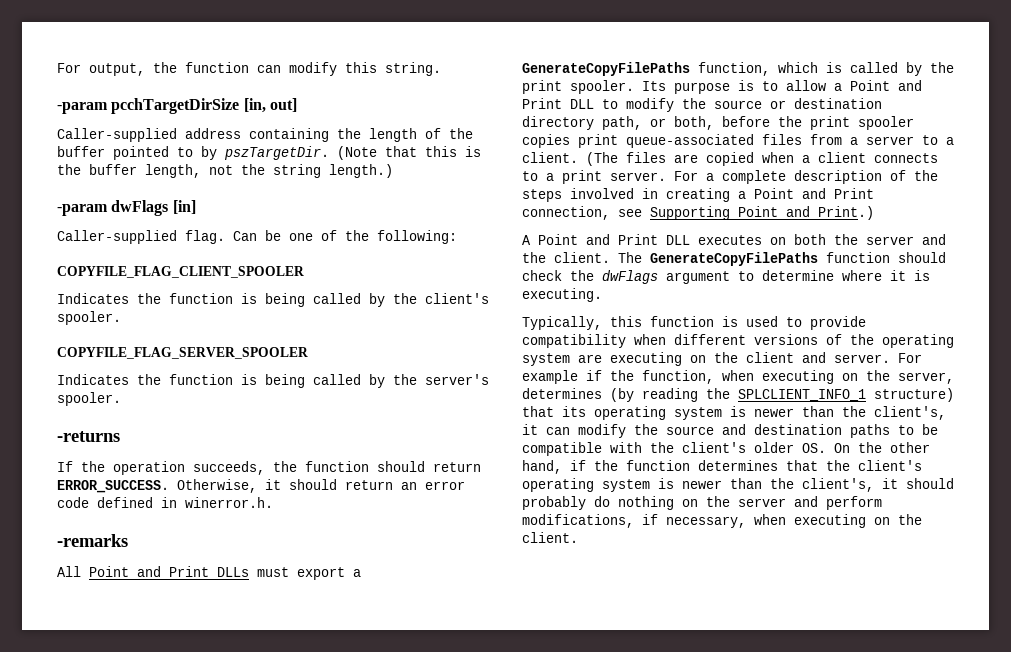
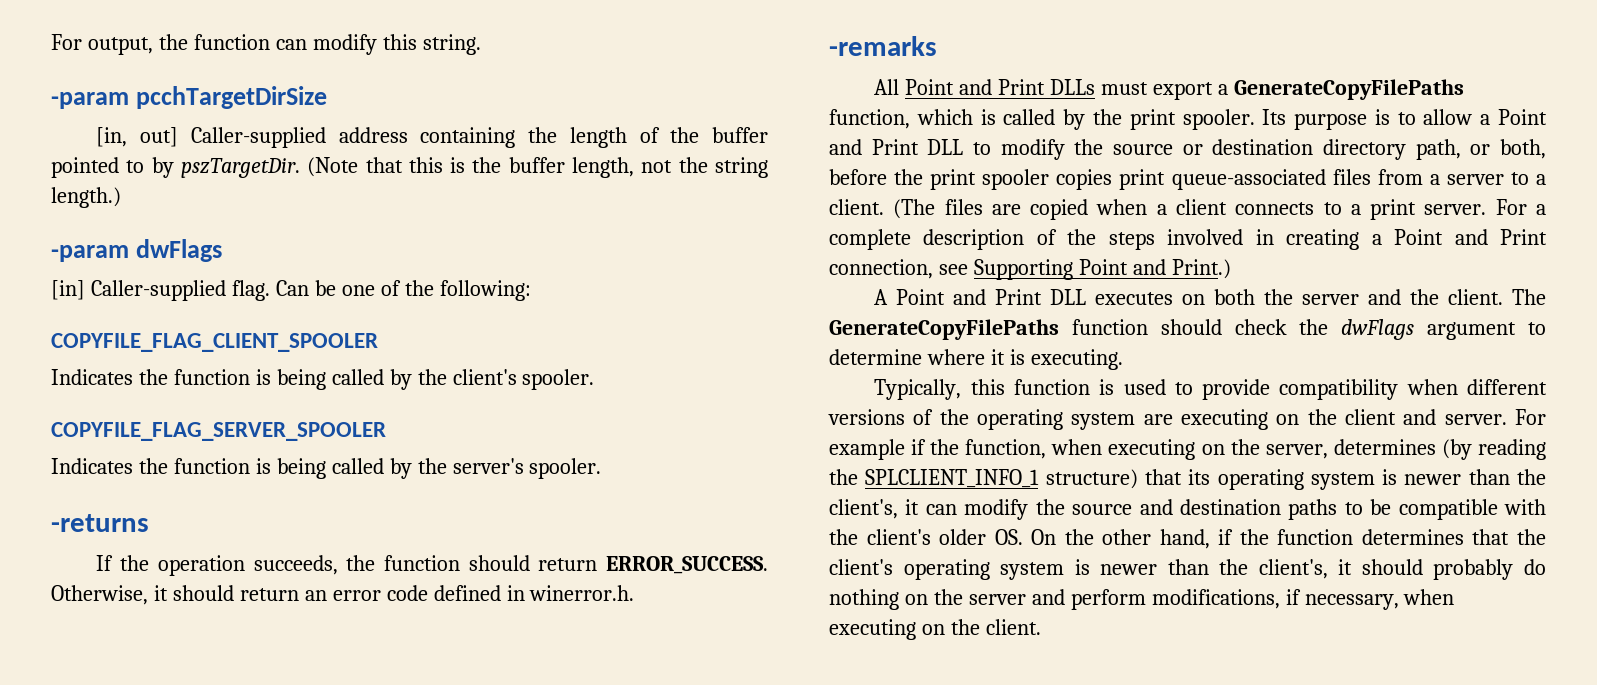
(240, 106) none -> (328, 97) //
(297, 105) // -> (179, 137) none
(169, 208) none -> (223, 250) //
(196, 207) // -> (85, 290) none

